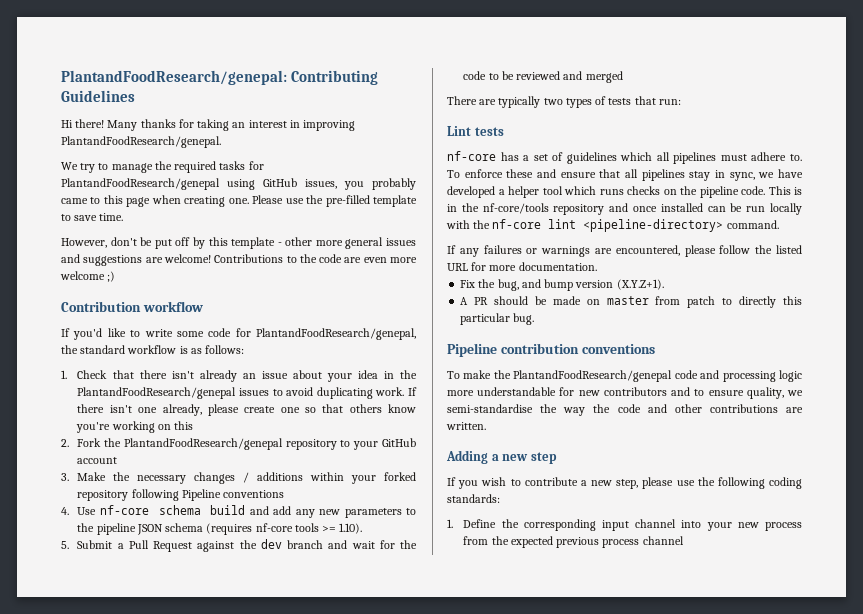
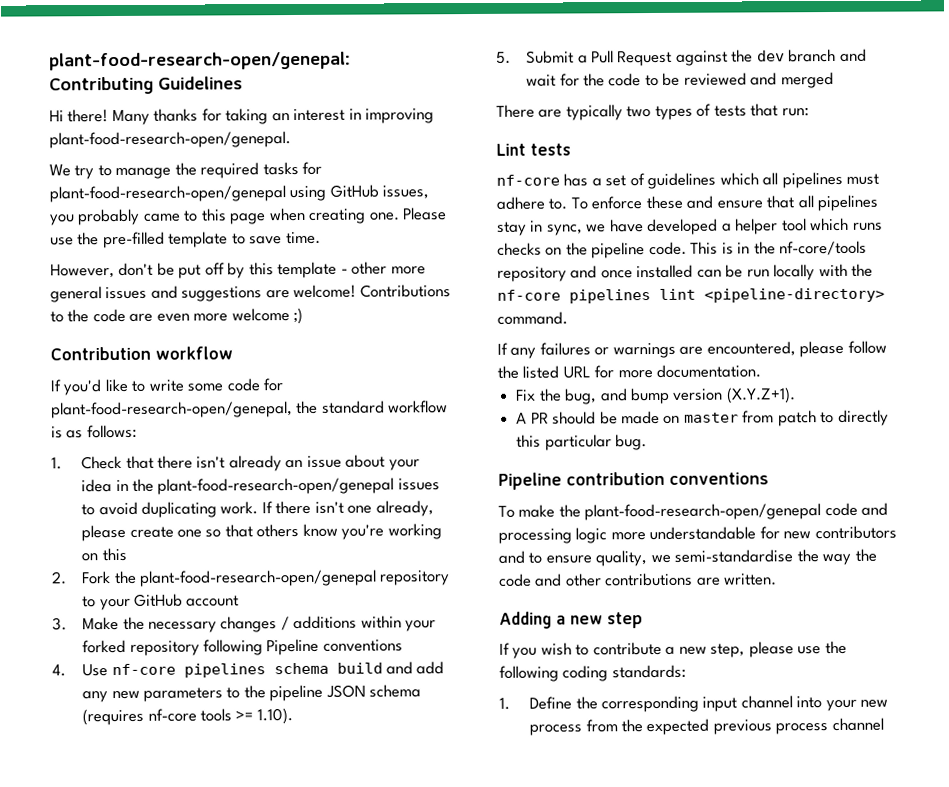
[61,70,287,85] PlantandFoodResearch/genepal: -> [49,51,351,71] plant-food-research-open/genepal:
[61,136,221,148] PlantandFoodResearch/genepal. -> [49,131,291,149] plant-food-research-open/genepal.
[61,178,220,190] PlantandFoodResearch/genepal -> [49,185,286,203] plant-food-research-open/genepal
[256,328,416,340] PlantandFoodResearch/genepal, -> [51,401,293,419] plant-food-research-open/genepal,
[77,387,237,399] PlantandFoodResearch/genepal -> [157,477,395,495] plant-food-research-open/genepal
[123,438,283,450] PlantandFoodResearch/genepal -> [138,569,377,587] plant-food-research-open/genepal
(149, 510) none -> [183,663,266,678] pipelines
(542, 224) none -> [569,289,651,304] pipelines
[513,370,673,382] PlantandFoodResearch/genepal -> [584,503,822,521] plant-food-research-open/genepal

